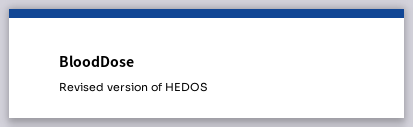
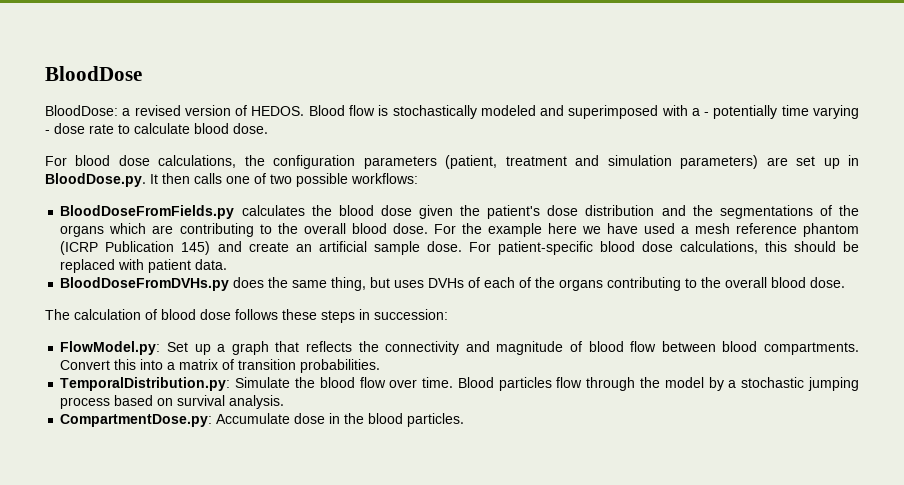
[59,82,208,92] Revised version of HEDOS -> [45,105,860,119] [45,123,268,134] [45,155,860,169] [45,173,418,187] [60,205,860,219] [60,223,859,237] [60,241,860,255] [60,259,228,273] [60,277,846,291] [45,309,448,323] [60,341,860,355] [60,359,381,373] [60,377,860,391] [60,395,285,409] [60,413,465,427] BloodDose: a revised version of HEDOS. Blood flow is stochastically modeled and superimposed with a - potentially time varying - dose rate to calculate blood dose. // For blood dose calculations, the configuration parameters (patient, treatment and simulation parameters) are set up in BloodDose.py. It then calls one of two possible workflows: // BloodDoseFromFields.py calculates the blood dose given the patient's dose distribution and the segmentations of the organs which are contributing to the overall blood dose. For the example here we have used a mesh reference phantom (ICRP Publication 145) and create an artificial sample dose. For patient-specific blood dose calculations, this should be replaced with patient data. // BloodDoseFromDVHs.py does the same thing, but uses DVHs of each of the organs contributing to the overall blood dose. // The calculation of blood dose follows these steps in succession: // FlowModel.py: Set up a graph that reflects the connectivity and magnitude of blood flow between blood compartments. Convert this into a matrix of transition probabilities. // TemporalDistribution.py: Simulate the blood flow over time. Blood particles flow through the model by a stochastic jumping process based on survival analysis. // CompartmentDose.py: Accumulate dose in the blood particles.

